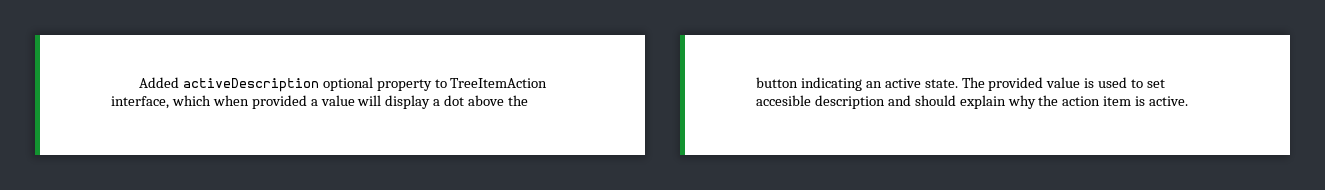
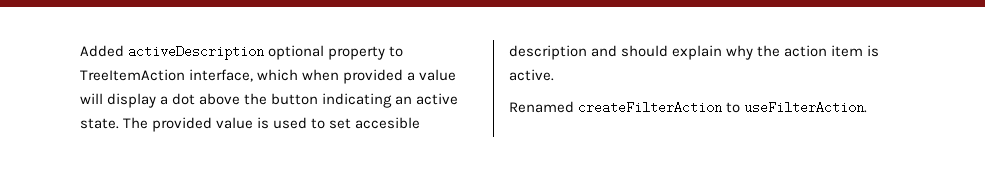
(1189, 101) none -> [509,101,868,114] // Renamed createFilterAction to useFilterAction.

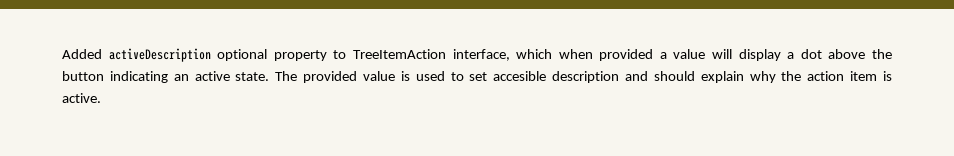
[509,101,868,114] // Renamed createFilterAction to useFilterAction. -> (101, 98) none

